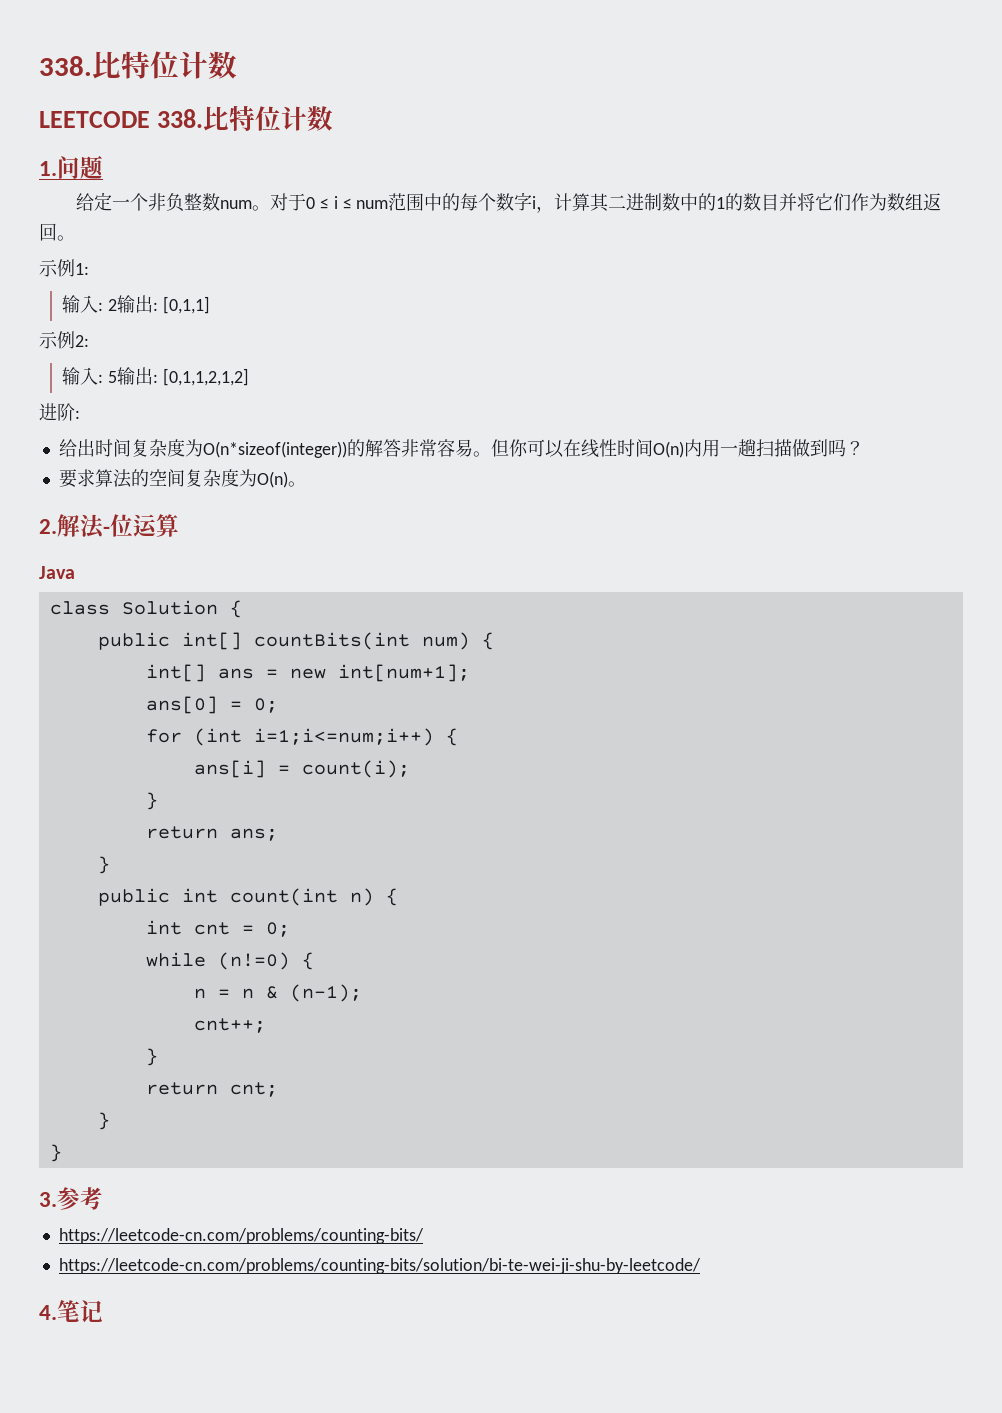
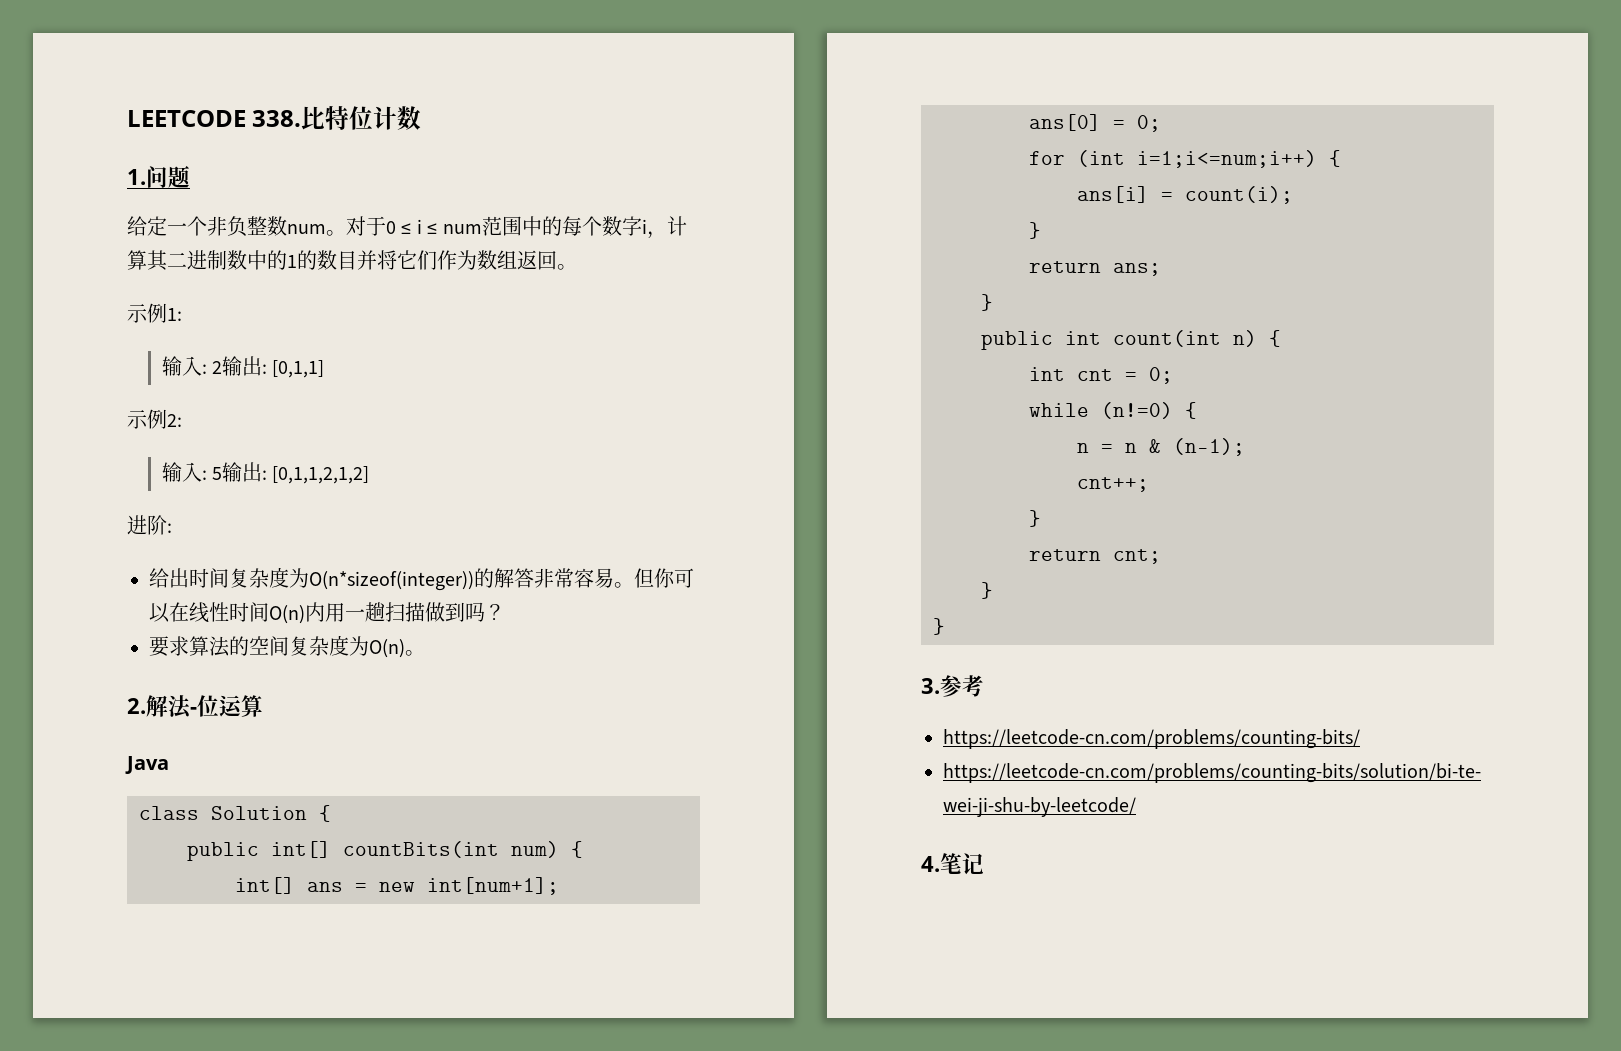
[39,51,237,79] 338.比特位计数 // -> (127, 118) none

